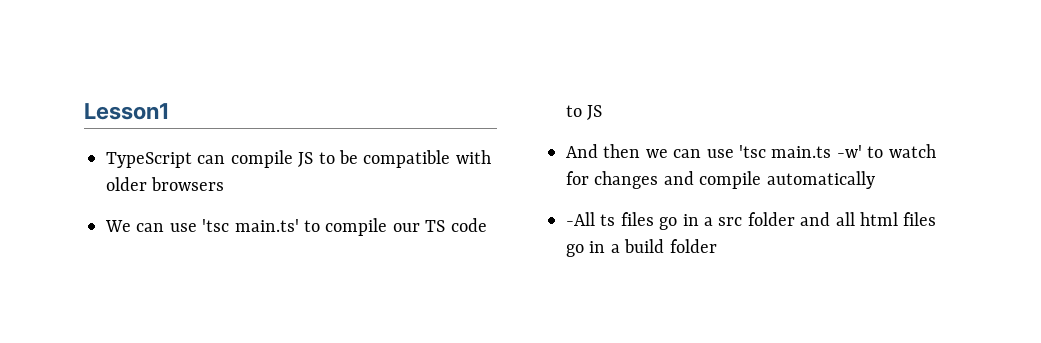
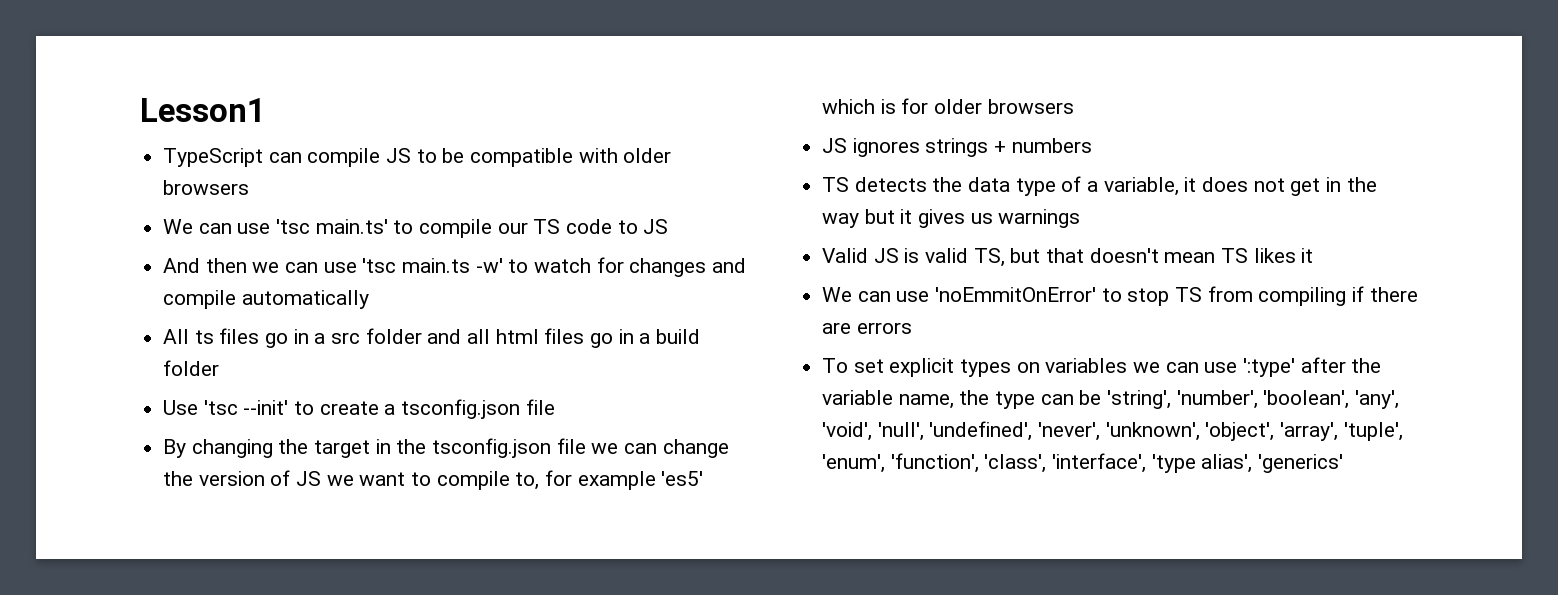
[566,212,595,226] -All -> [163,329,190,344] All
(717, 246) none -> [163,399,555,419] [163,438,729,458] [163,470,704,490] [822,98,1074,114] [822,138,1092,157] [822,176,1377,196] [822,209,1081,228] [822,248,1314,267] [822,286,1418,306] [822,322,912,334] [822,357,1382,377] [822,390,1400,409] [822,421,1403,441] [822,453,1344,473] // Use 'tsc --init' to create a tsconfig.json file // By changing the target in the tsconfig.json file we can change the version of JS we want to compile to, for example 'es5' which is for older browsers // JS ignores strings + numbers // TS detects the data type of a variable, it does not get in the way but it gives us warnings // Valid JS is valid TS, but that doesn't mean TS likes it // We can use 'noEmmitOnError' to stop TS from compiling if there are errors // To set explicit types on variables we can use ':type' after the variable name, the type can be 'string', 'number', 'boolean', 'any', 'void', 'null', 'undefined', 'never', 'unknown', 'object', 'array', 'tuple', 'enum', 'function', 'class', 'interface', 'type alias', 'generics'

